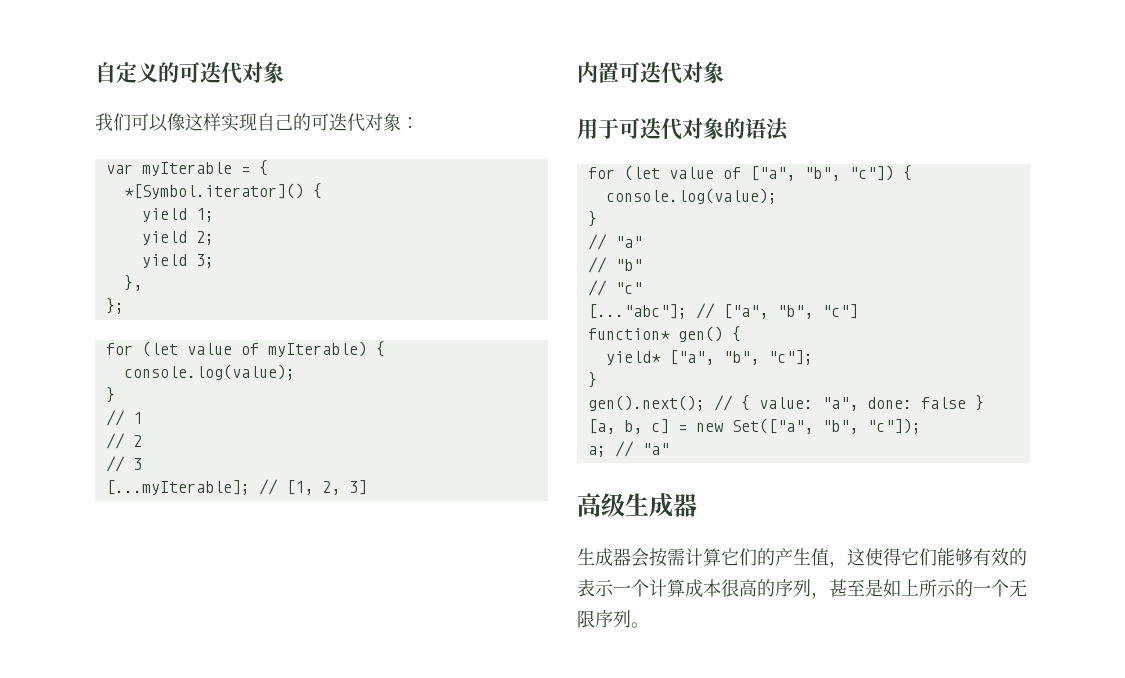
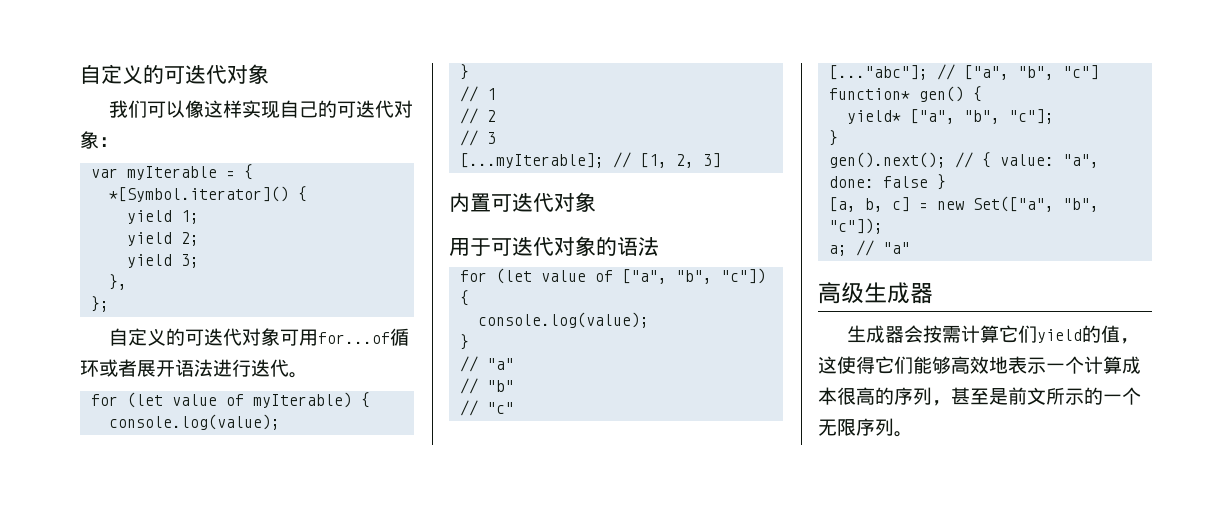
(124, 306) none -> [109,328,410,346] [80,359,308,378] // 自定义的可迭代对象可用for...of循环或者展开语法进行迭代。
[757,548,811,566] 的产生 -> [1037,325,1102,343] yield的
[973,548,1027,566] 有效的 -> [951,356,1008,374] 高效地
[883,579,919,597] 如上 -> [1008,387,1046,405] 前文

